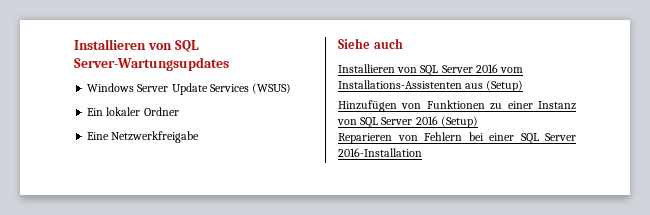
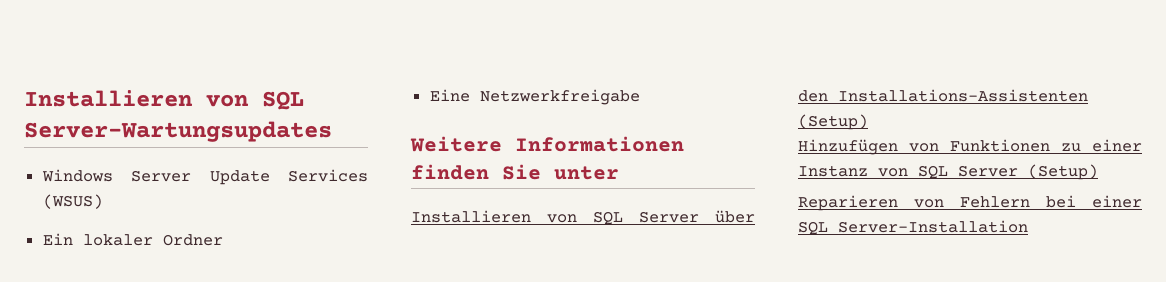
[338,38,403,49] Siehe auch -> [410,136,684,152] [411,164,619,180] Weitere Informationen finden Sie unter
[475,64,524,73] [338,80,484,89] 2016 vom Installations-Assistenten aus -> [715,210,755,223] [798,89,1088,102] über den Installations-Assistenten
[415,116,438,125] 2016 -> (1018, 171) none
[545,133,576,141] [338,148,422,157] Server 2016-Installation -> [838,220,1028,233] Server-Installation

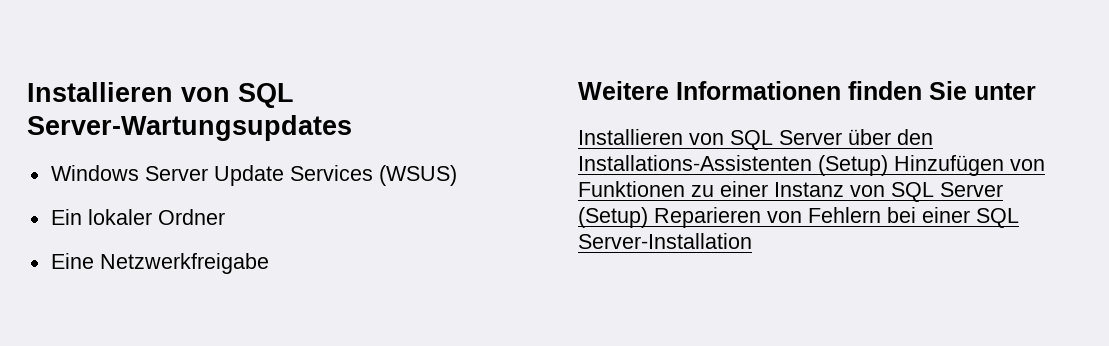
(868, 122) // -> (888, 165) none
(1098, 172) // -> (648, 217) none

